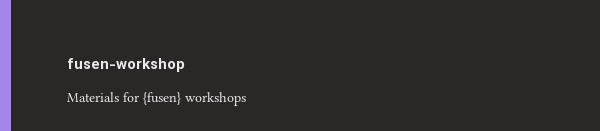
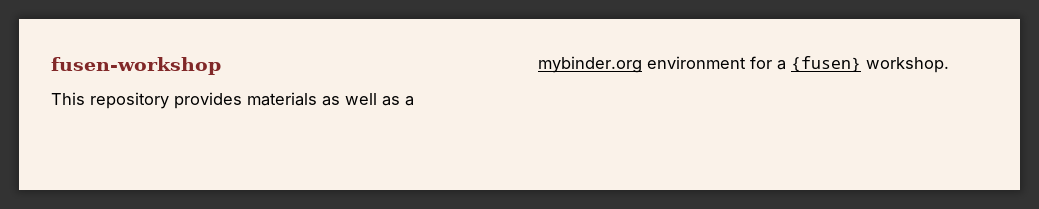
[67,92,246,106] Materials for {fusen} workshops -> [51,92,414,109] [538,56,949,73] This repository provides materials as well as a mybinder.org environment for a {fusen} workshop.

